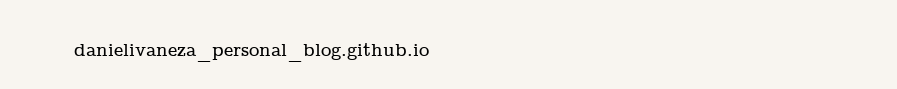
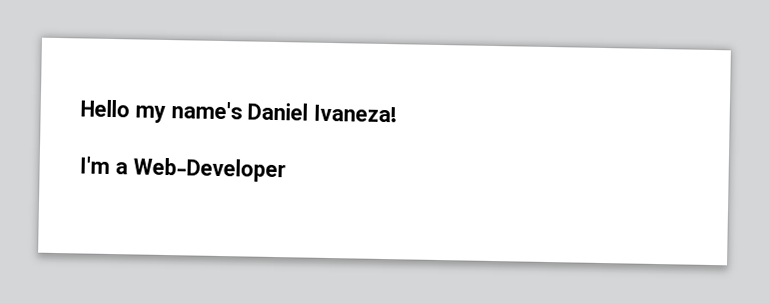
[74,43,429,62] danielivaneza_personal_blog.github.io -> [80,99,398,123] [79,156,286,183] Hello my name's Daniel Ivaneza! // I'm a Web-Developer

